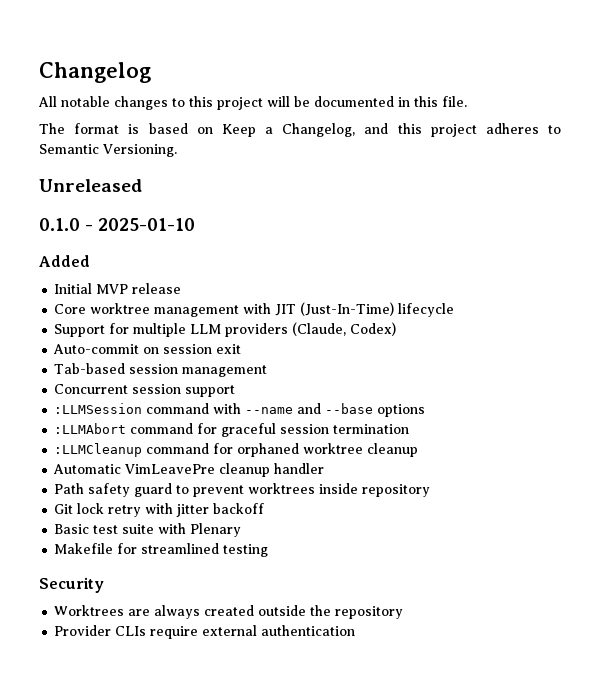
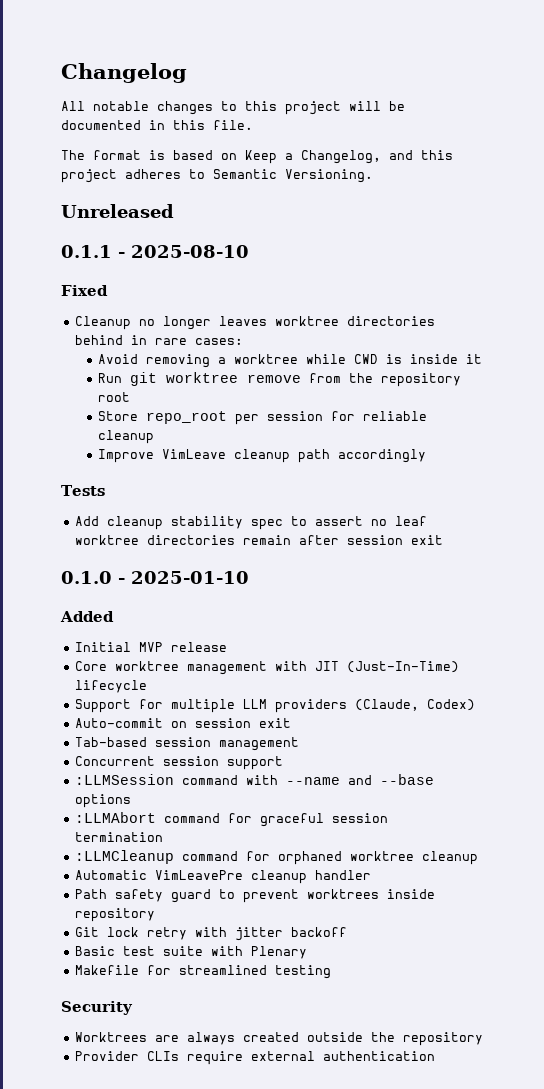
(142, 185) none -> [61,245,249,258] [61,285,108,296] [74,316,435,330] [74,335,243,345] [98,354,483,368] [98,372,462,387] [98,392,131,402] [98,411,428,425] [98,430,155,444] [98,449,427,463] [61,485,105,496] [74,516,427,530] [74,535,443,545] // 0.1.1 - 2025-08-10 // Fixed // Cleanup no longer leaves worktree directories behind in rare cases: // Avoid removing a worktree while CWD is inside it // Run git worktree remove from the repository root // Store repo_root per session for reliable cleanup // Improve VimLeave cleanup path accordingly // Tests // Add cleanup stability spec to assert no leaf worktree directories remain after session exit

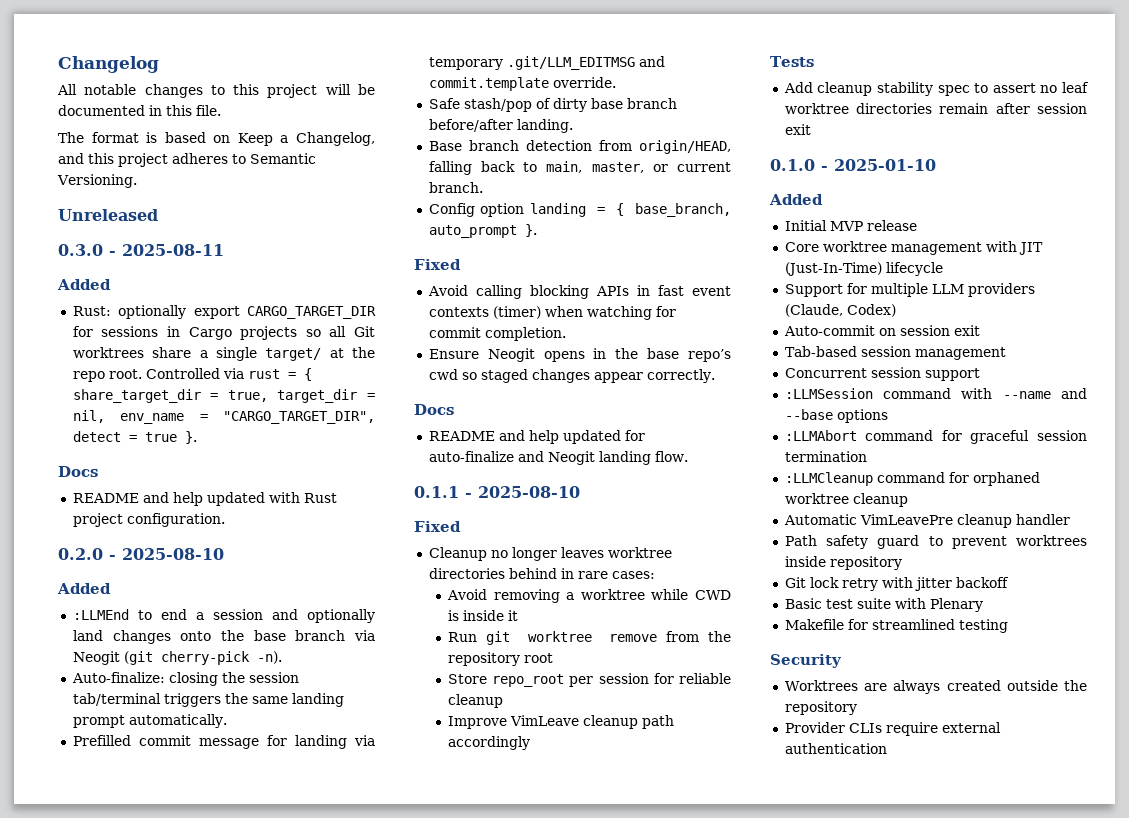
(174, 211) none -> [58,244,224,256] [57,279,111,290] [72,305,376,319] [72,326,375,340] [72,347,375,361] [72,368,312,382] [72,389,375,403] [72,410,375,424] [72,431,197,444] [58,466,98,477] [72,492,337,506] [72,513,225,527] [58,548,224,560] [57,583,111,594] [72,609,375,623] [72,630,375,644] [72,651,282,665] [71,672,299,686] [72,693,344,707] [72,714,227,728] [72,735,375,749] [428,56,665,70] [428,77,616,91] [428,98,677,112] [428,119,573,133] [428,140,731,154] [428,161,731,175] [428,182,483,193] [428,203,731,217] [428,224,537,238] [414,259,461,270] [427,285,731,299] [428,306,676,320] [428,327,566,341] [428,348,731,362] [428,369,715,383] [414,404,454,415] [428,430,645,444] [428,451,688,465] // 0.3.0 - 2025-08-11 // Added // Rust: optionally export CARGO_TARGET_DIR for sessions in Cargo projects so all Git worktrees share a single target/ at the repo root. Controlled via rust = { share_target_dir = true, target_dir = nil, env_name = "CARGO_TARGET_DIR", detect = true }. // Docs // README and help updated with Rust project configuration. // 0.2.0 - 2025-08-10 // Added // :LLMEnd to end a session and optionally land changes onto the base branch via Neogit (git cherry-pick -n). // Auto-finalize: closing the session tab/terminal triggers the same landing prompt automatically. // Prefilled commit message for landing via temporary .git/LLM_EDITMSG and commit.template override. // Safe stash/pop of dirty base branch before/after landing. // Base branch detection from origin/HEAD, falling back to main, master, or current branch. // Config option landing = { base_branch, auto_prompt }. // Fixed // Avoid calling blocking APIs in fast event contexts (timer) when watching for commit completion. // Ensure Neogit opens in the base repo’s cwd so staged changes appear correctly. // Docs // README and help updated for auto-finalize and Neogit landing flow.

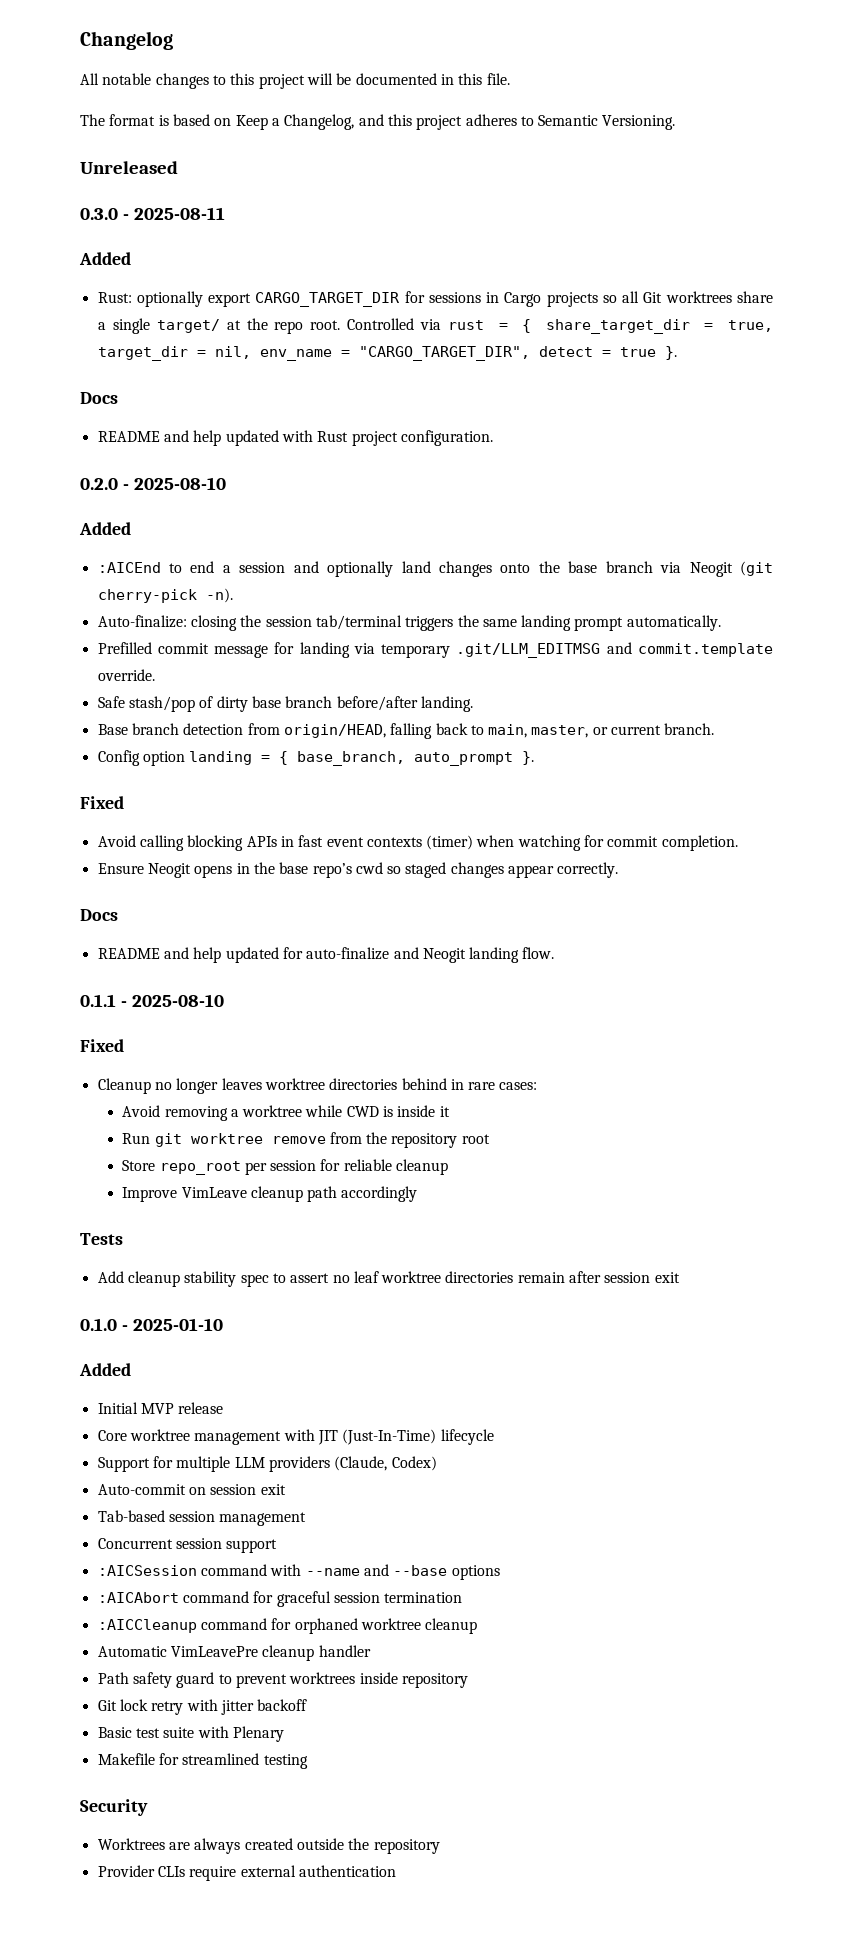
[72,609,129,620] :LLMEnd -> [97,562,161,573] :AICEnd
[784,388,873,399] :LLMSession -> [97,1565,197,1576] :AICSession
[784,430,857,441] :LLMAbort -> [97,1592,179,1603] :AICAbort
[784,472,873,486] :LLMCleanup -> [97,1619,197,1633] :AICCleanup

